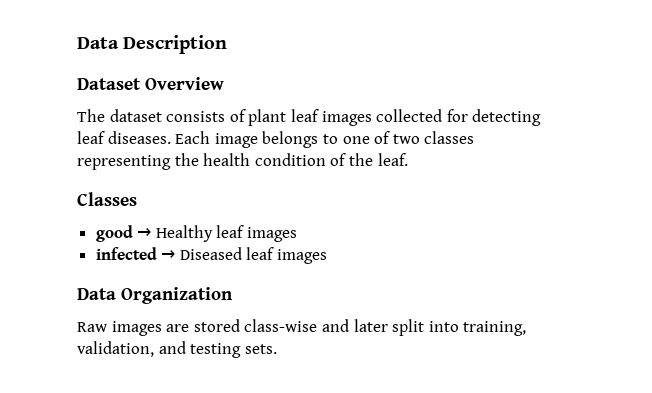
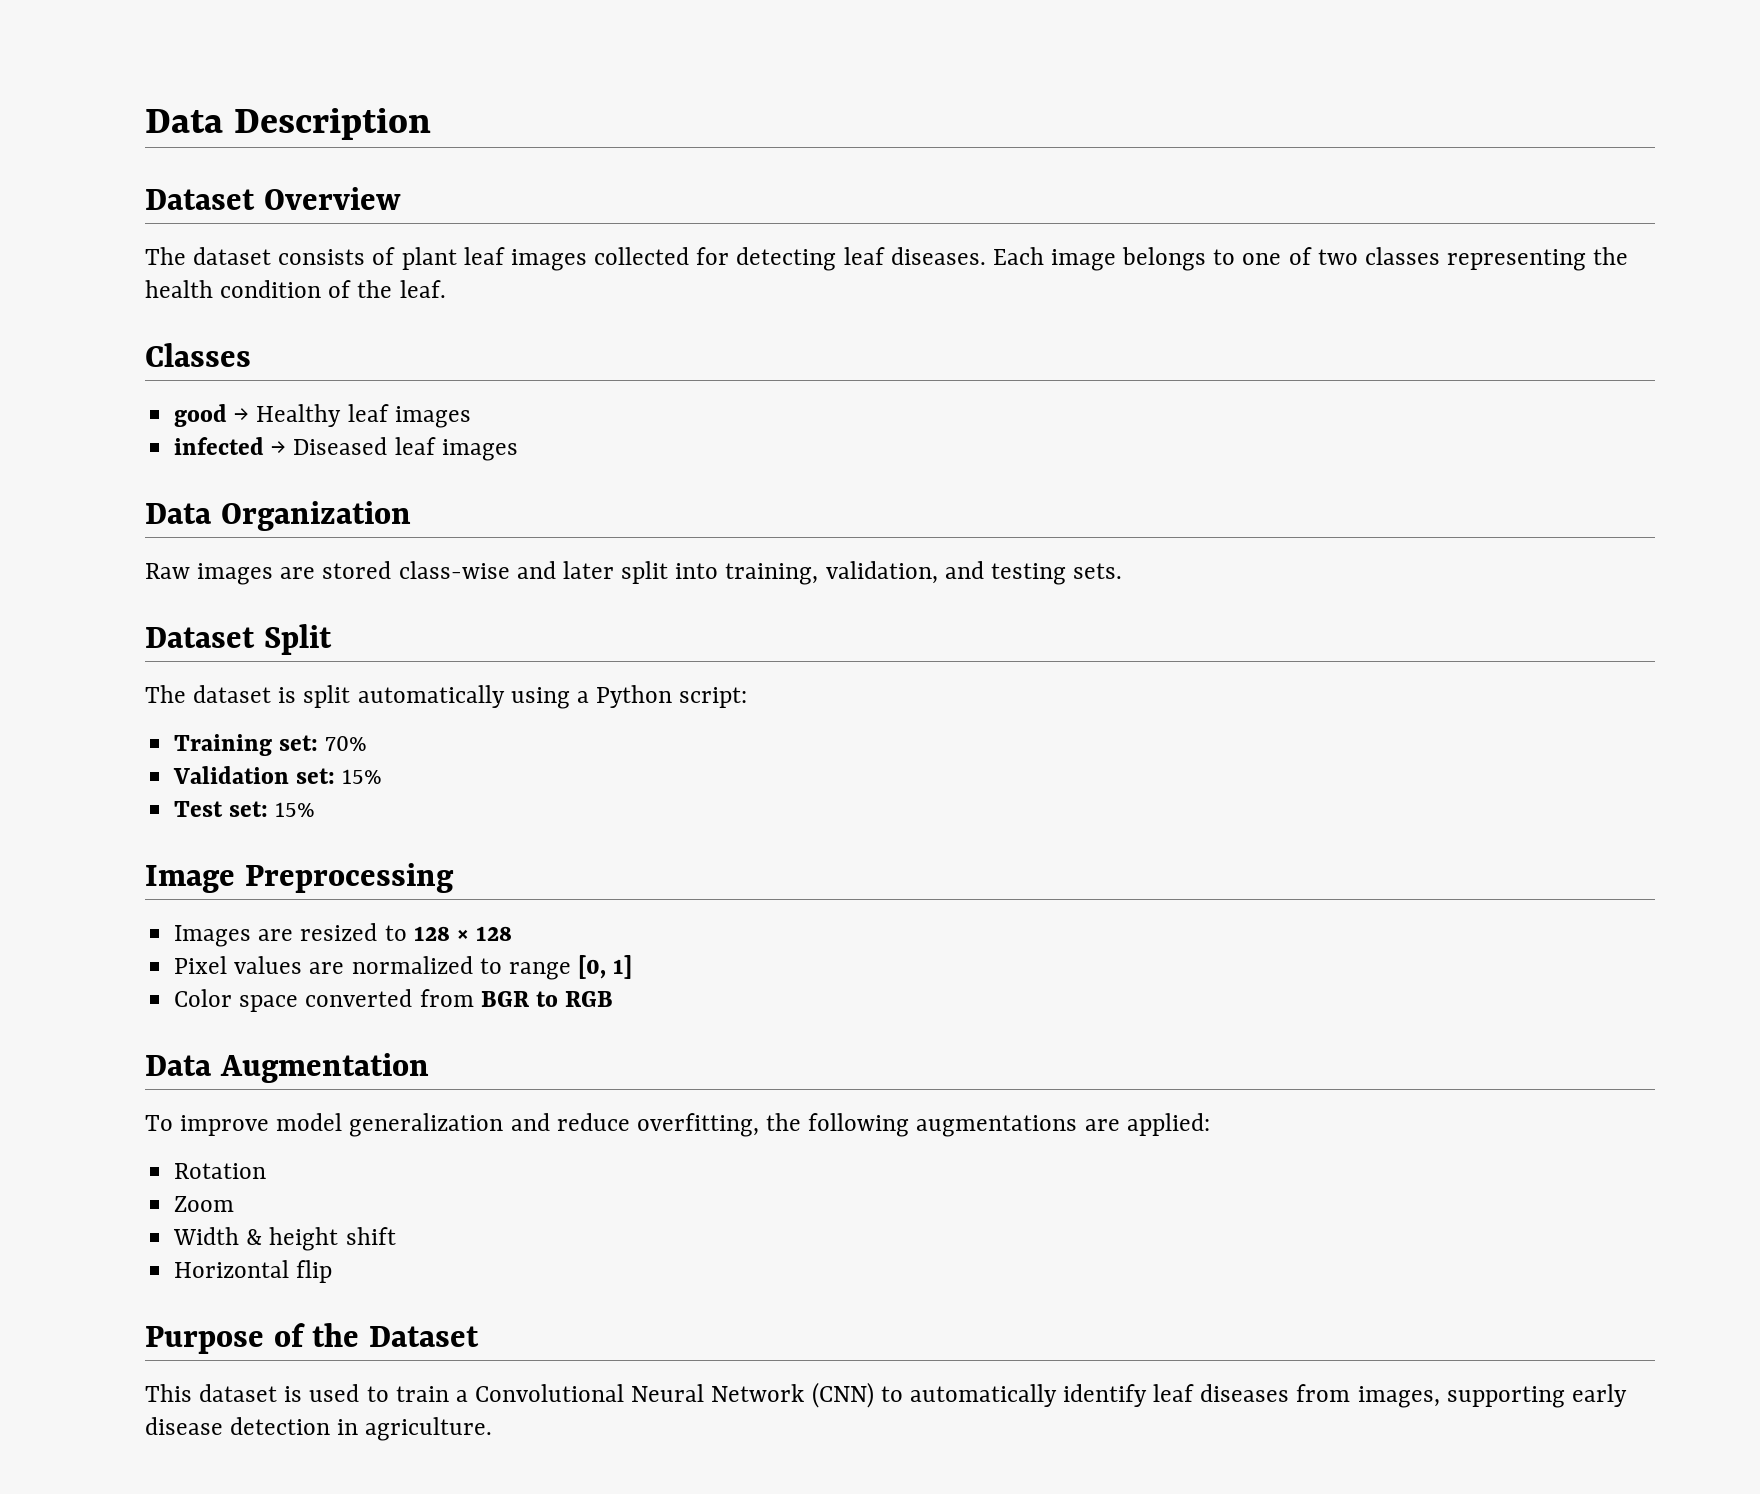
(277, 349) none -> [145,624,332,655] [145,685,748,709] [174,734,368,756] [173,766,383,784] [174,801,316,817] [145,863,454,893] [174,923,513,947] [174,955,633,980] [174,989,614,1012] [145,1053,429,1083] [145,1113,1210,1137] [174,1163,267,1179] [174,1196,235,1212] [173,1227,396,1251] [174,1260,333,1283] [145,1323,479,1354] [145,1382,1627,1408] [145,1417,493,1441] // Dataset Split // The dataset is split automatically using a Python script: // Training set: 70% // Validation set: 15% // Test set: 15% // Image Preprocessing // Images are resized to 128 × 128 // Pixel values are normalized to range [0, 1] // Color space converted from BGR to RGB // Data Augmentation // To improve model generalization and reduce overfitting, the following augmentations are applied: // Rotation // Zoom // Width & height shift // Horizontal flip // Purpose of the Dataset // This dataset is used to train a Convolutional Neural Network (CNN) to automatically identify leaf diseases from images, supporting early disease detection in agriculture.

